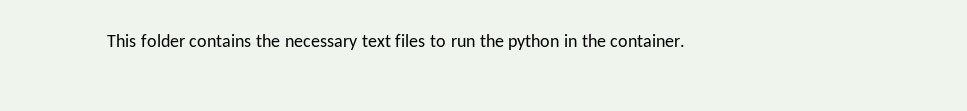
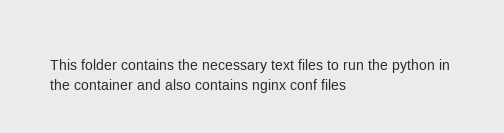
[610,34,686,47] container. -> [74,79,346,93] container and also contains nginx conf files

